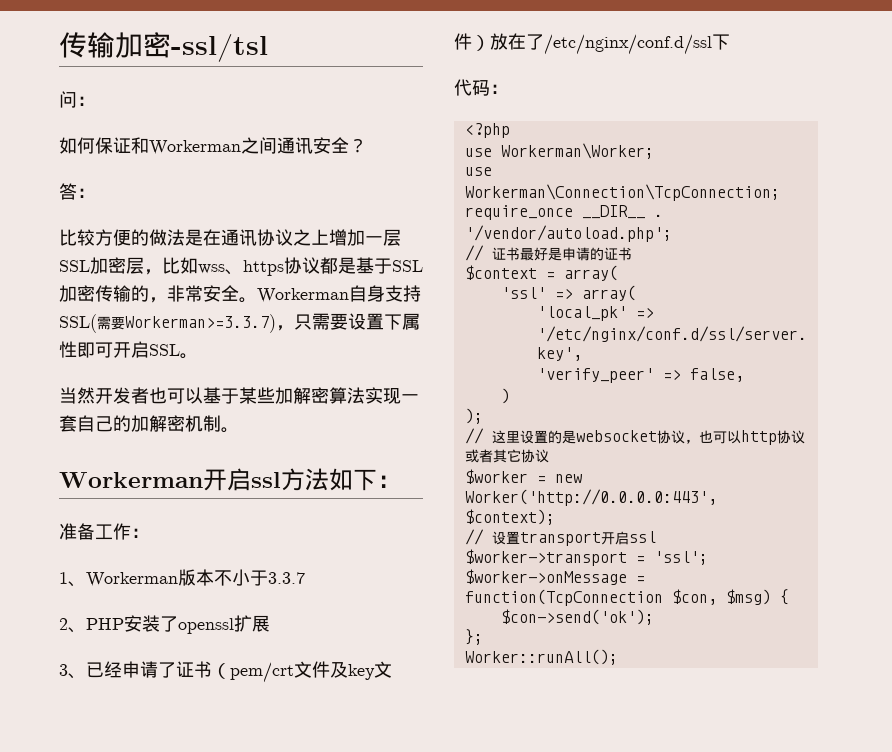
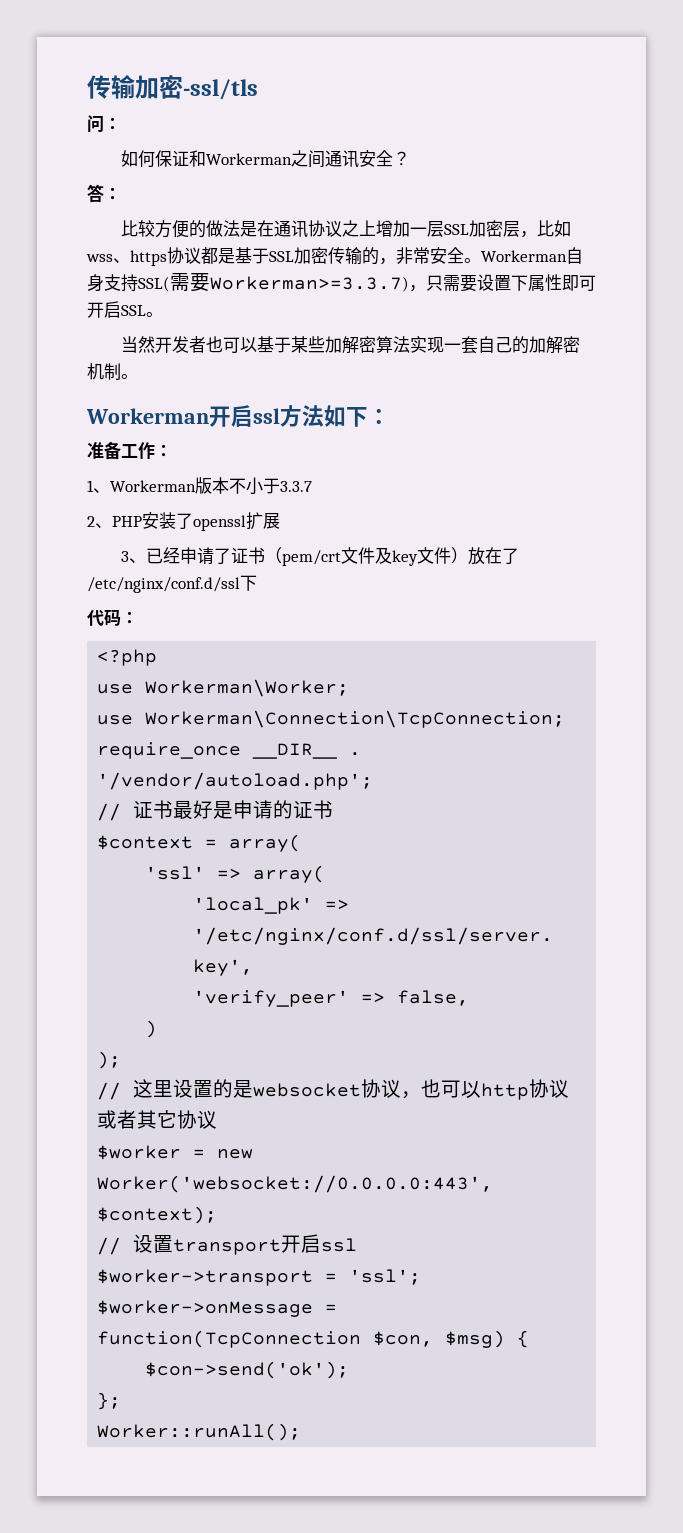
[171,34,268,62] -ssl/tsl -> [183,79,258,100] -ssl/tls
[464,489,717,506] Worker('http://0.0.0.0:443', -> [97,1175,494,1193] Worker('websocket://0.0.0.0:443',

